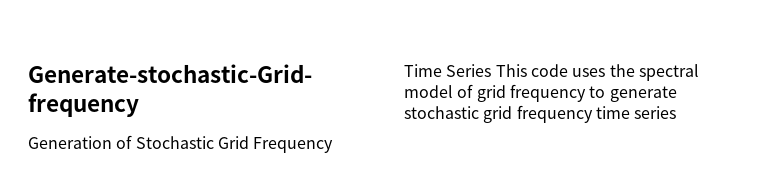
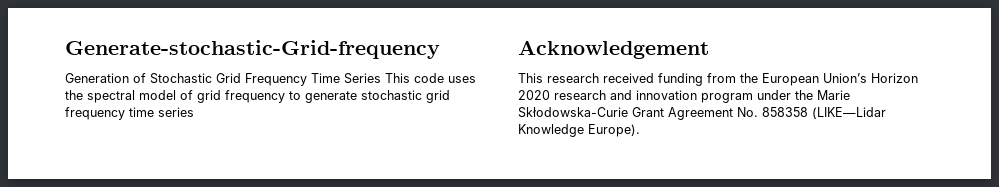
(677, 112) none -> [518,40,709,59] [518,73,918,86] [518,90,850,103] [518,107,886,120] [518,124,640,137] // Acknowledgement // This research received funding from the European Union’s Horizon 2020 research and innovation program under the Marie Skłodowska-Curie Grant Agreement No. 858358 (LIKE—Lidar Knowledge Europe).

